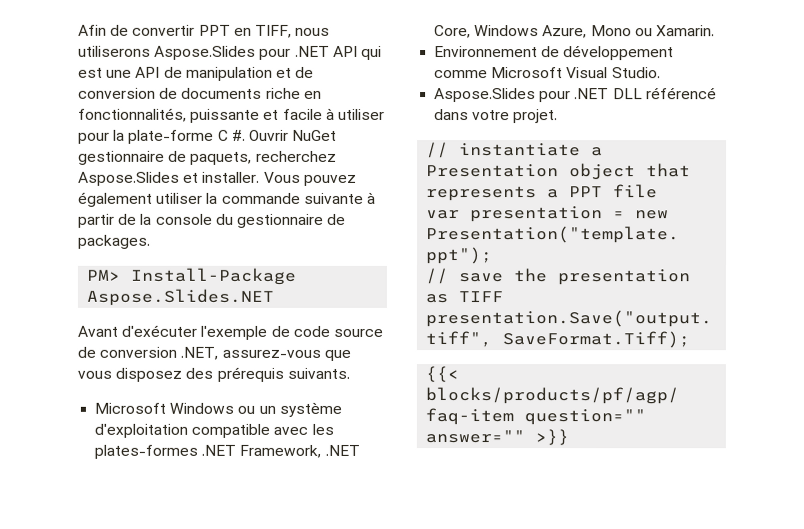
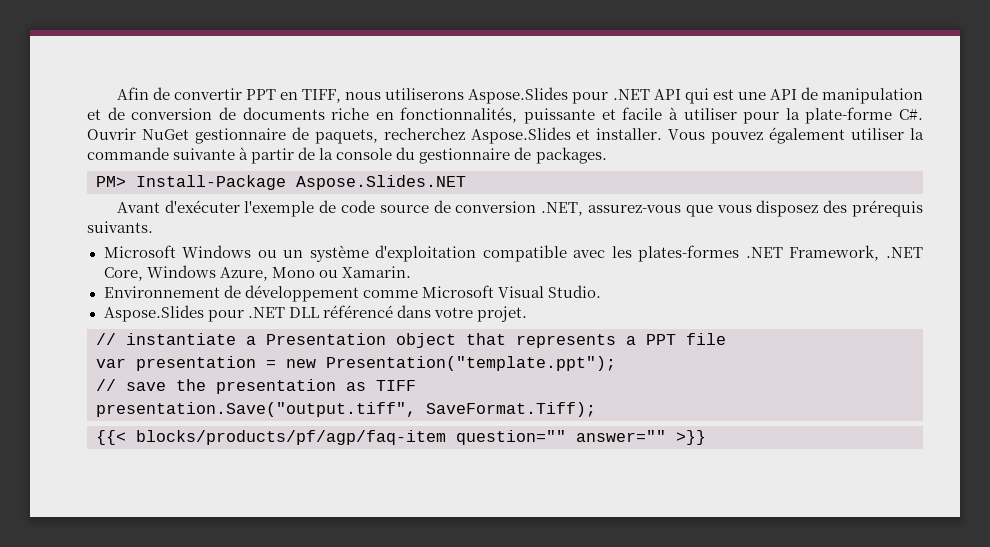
[217,129,246,141] C #. -> [899,109,923,120] C#.

